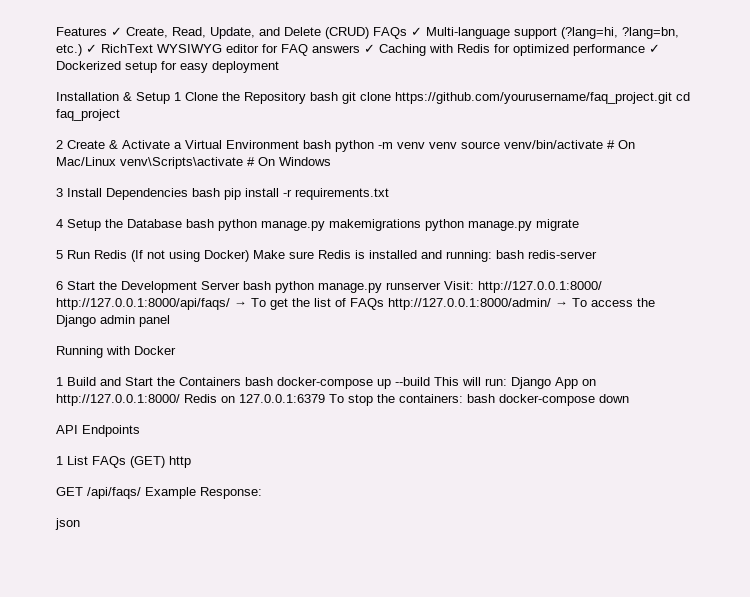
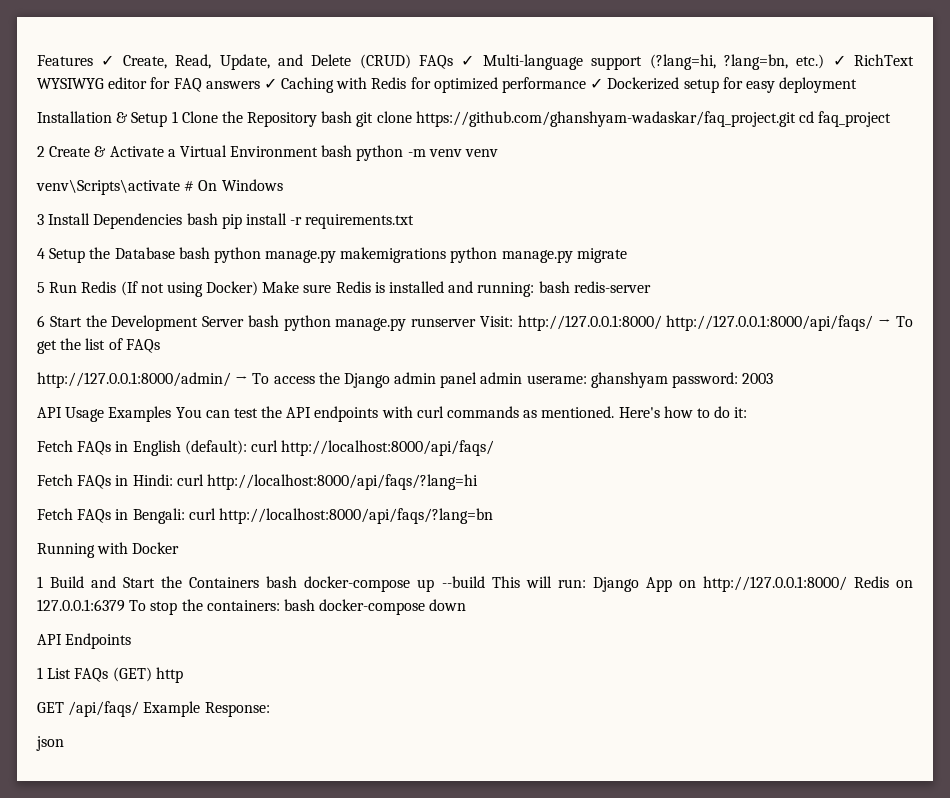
[395,92,672,104] https://github.com/yourusername/faq_project.git -> [415,111,796,127] https://github.com/ghanshyam-wadaskar/faq_project.git
[461,140,635,149] [56,157,116,166] source venv/bin/activate # On Mac/Linux -> (499, 153) //
(384, 304) none -> (160, 346) //
(170, 321) none -> [480,372,774,388] [37,406,748,422] [37,440,495,456] [37,474,478,490] [37,508,493,524] admin userame: ghanshyam password: 2003 // API Usage Examples You can test the API endpoints with curl commands as mentioned. Here's how to do it: // Fetch FAQs in English (default): curl http://localhost:8000/api/faqs/ // Fetch FAQs in Hindi: curl http://localhost:8000/api/faqs/?lang=hi // Fetch FAQs in Bengali: curl http://localhost:8000/api/faqs/?lang=bn

